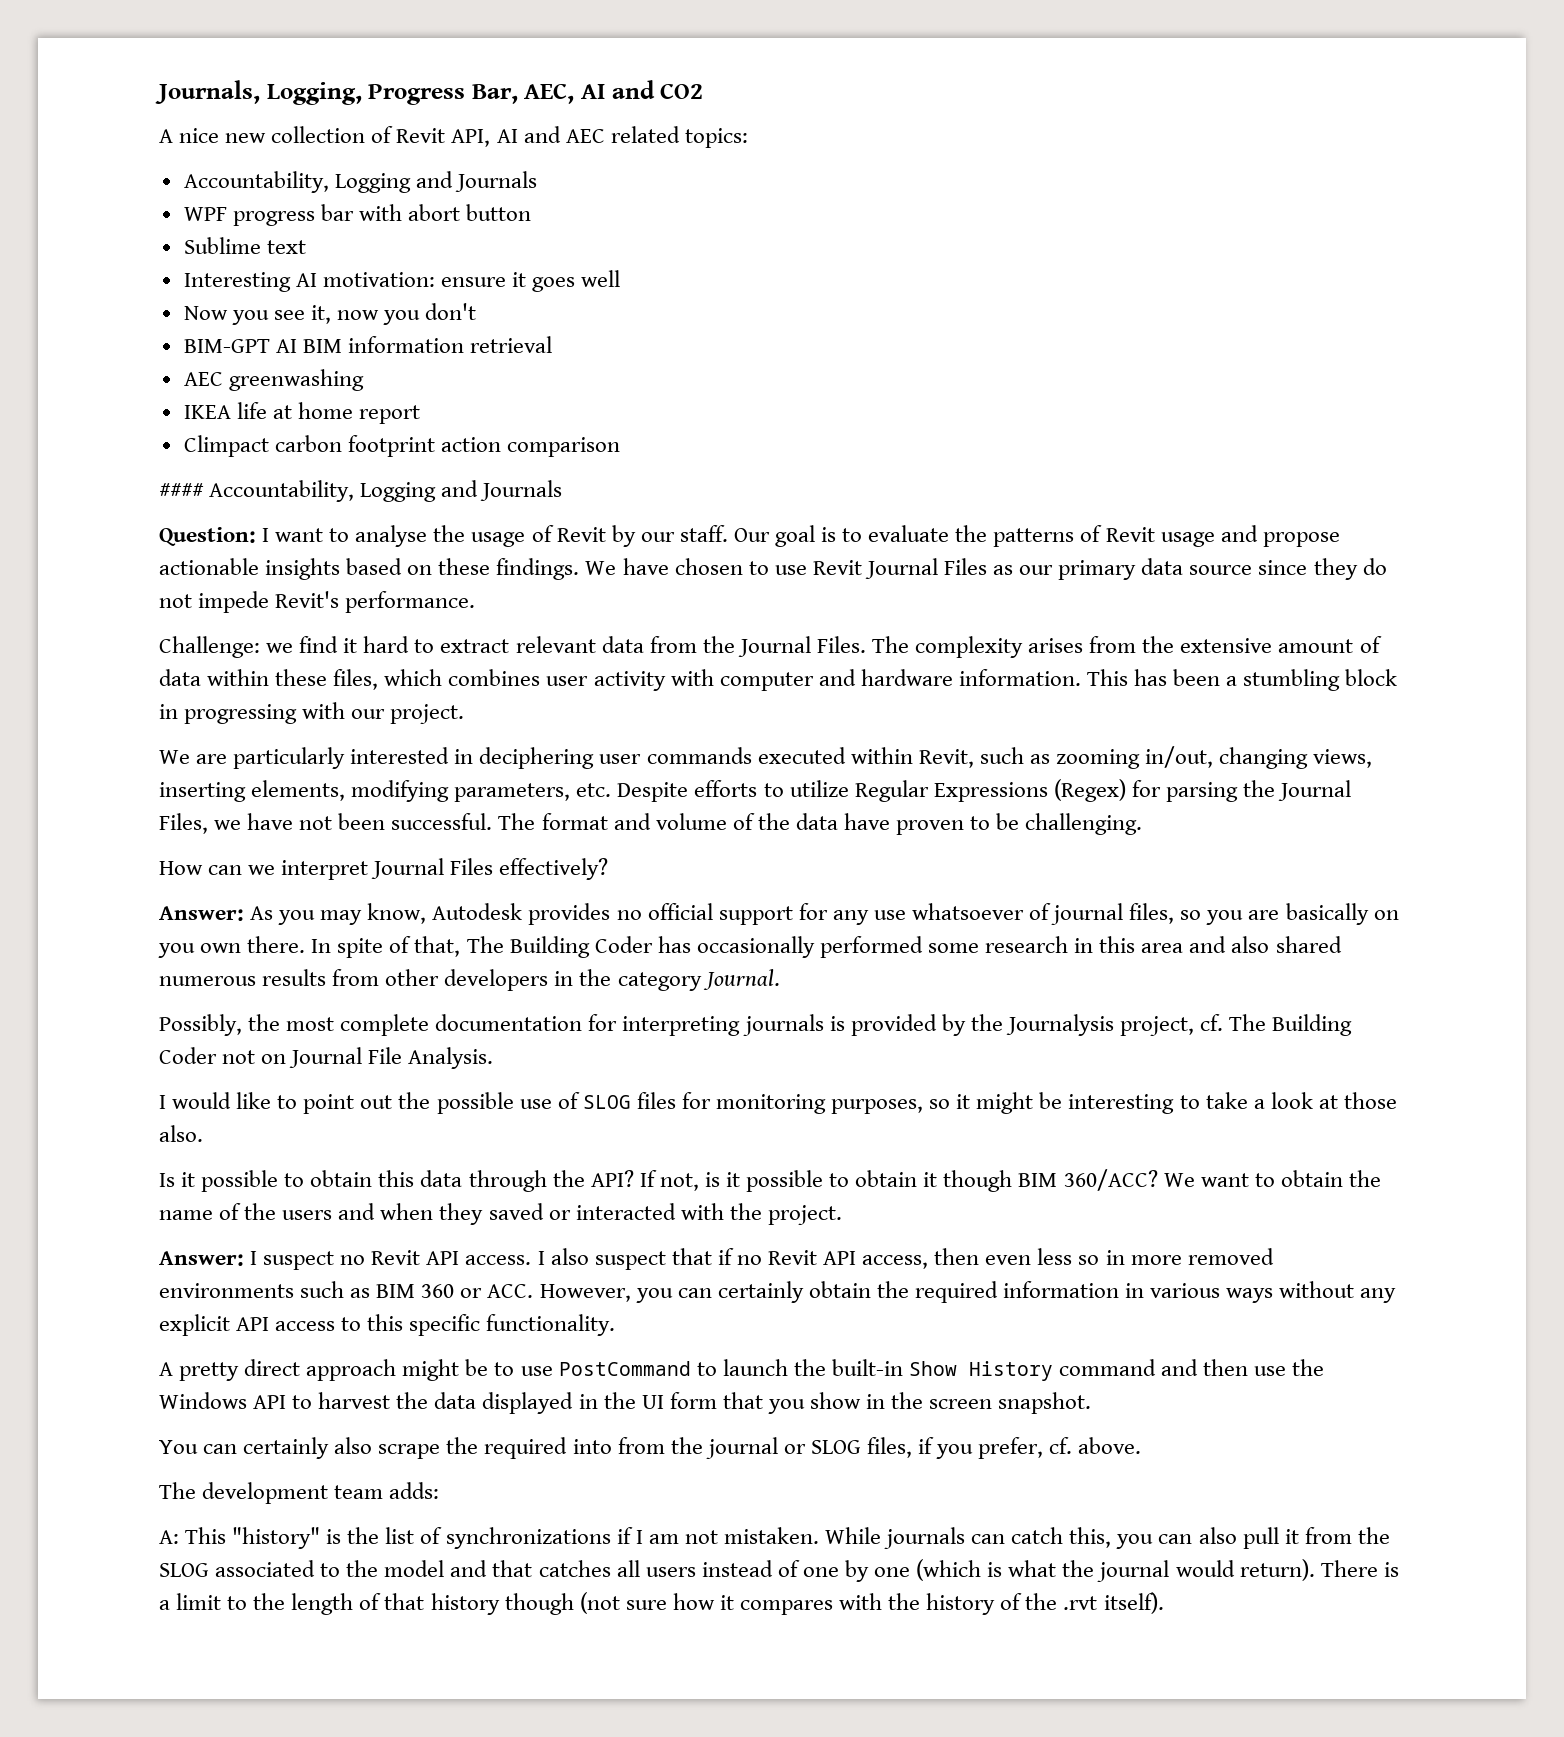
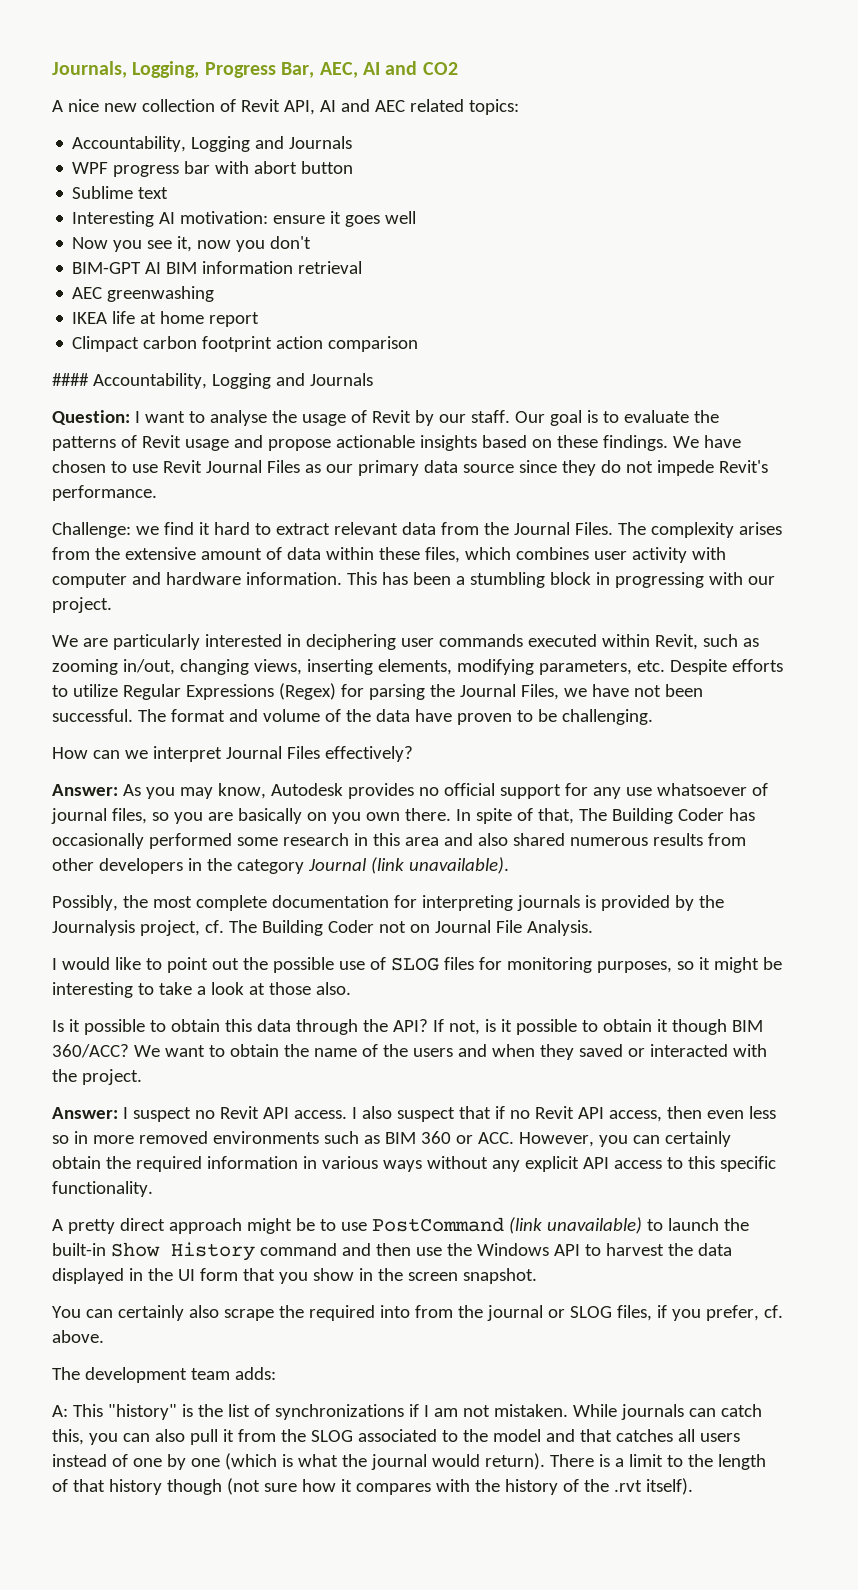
[702,969,780,990] Journal. -> [307,857,509,874] Journal (link unavailable).
(691, 1368) none -> [508,1217,642,1234] (link unavailable)

